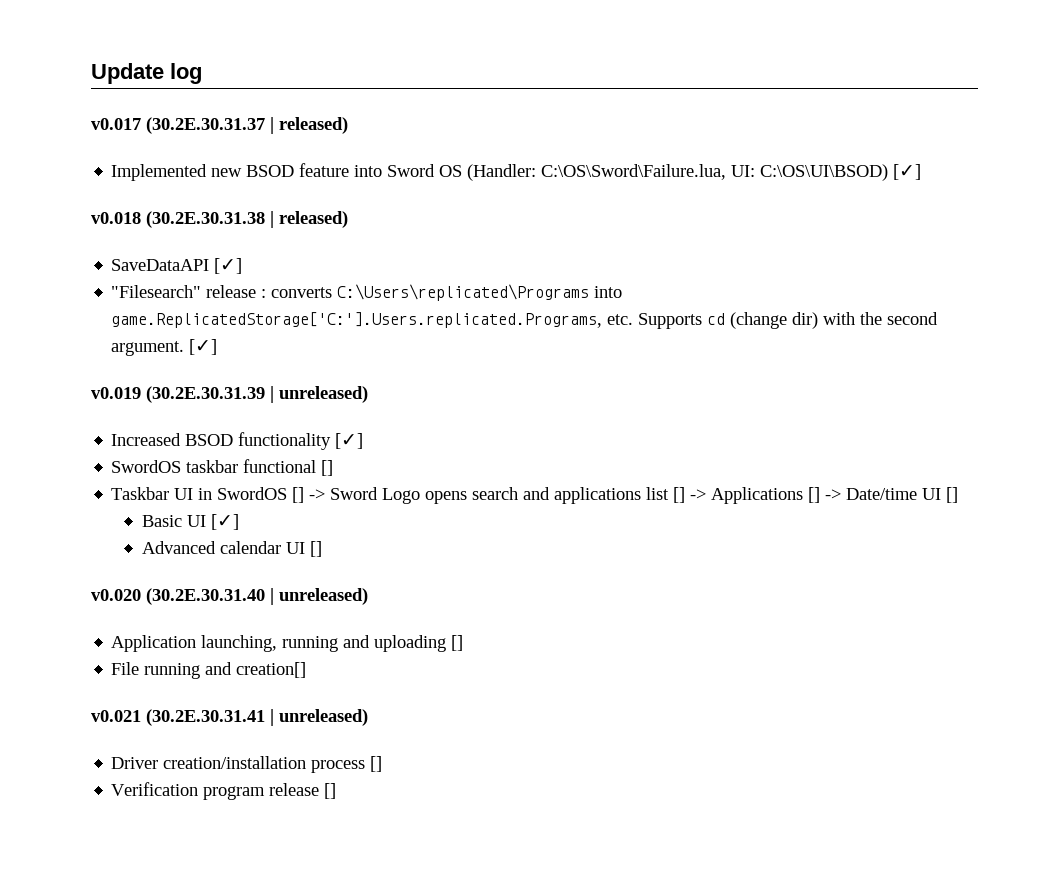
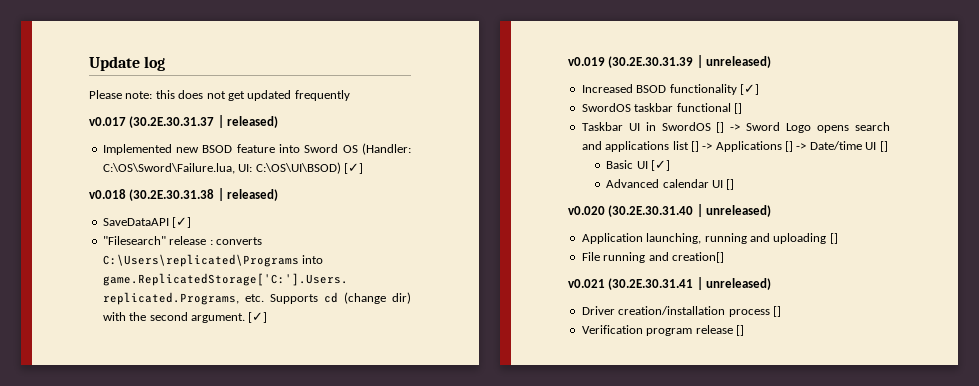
(202, 73) none -> [89,90,350,101] // Please note: this does not get updated frequently

